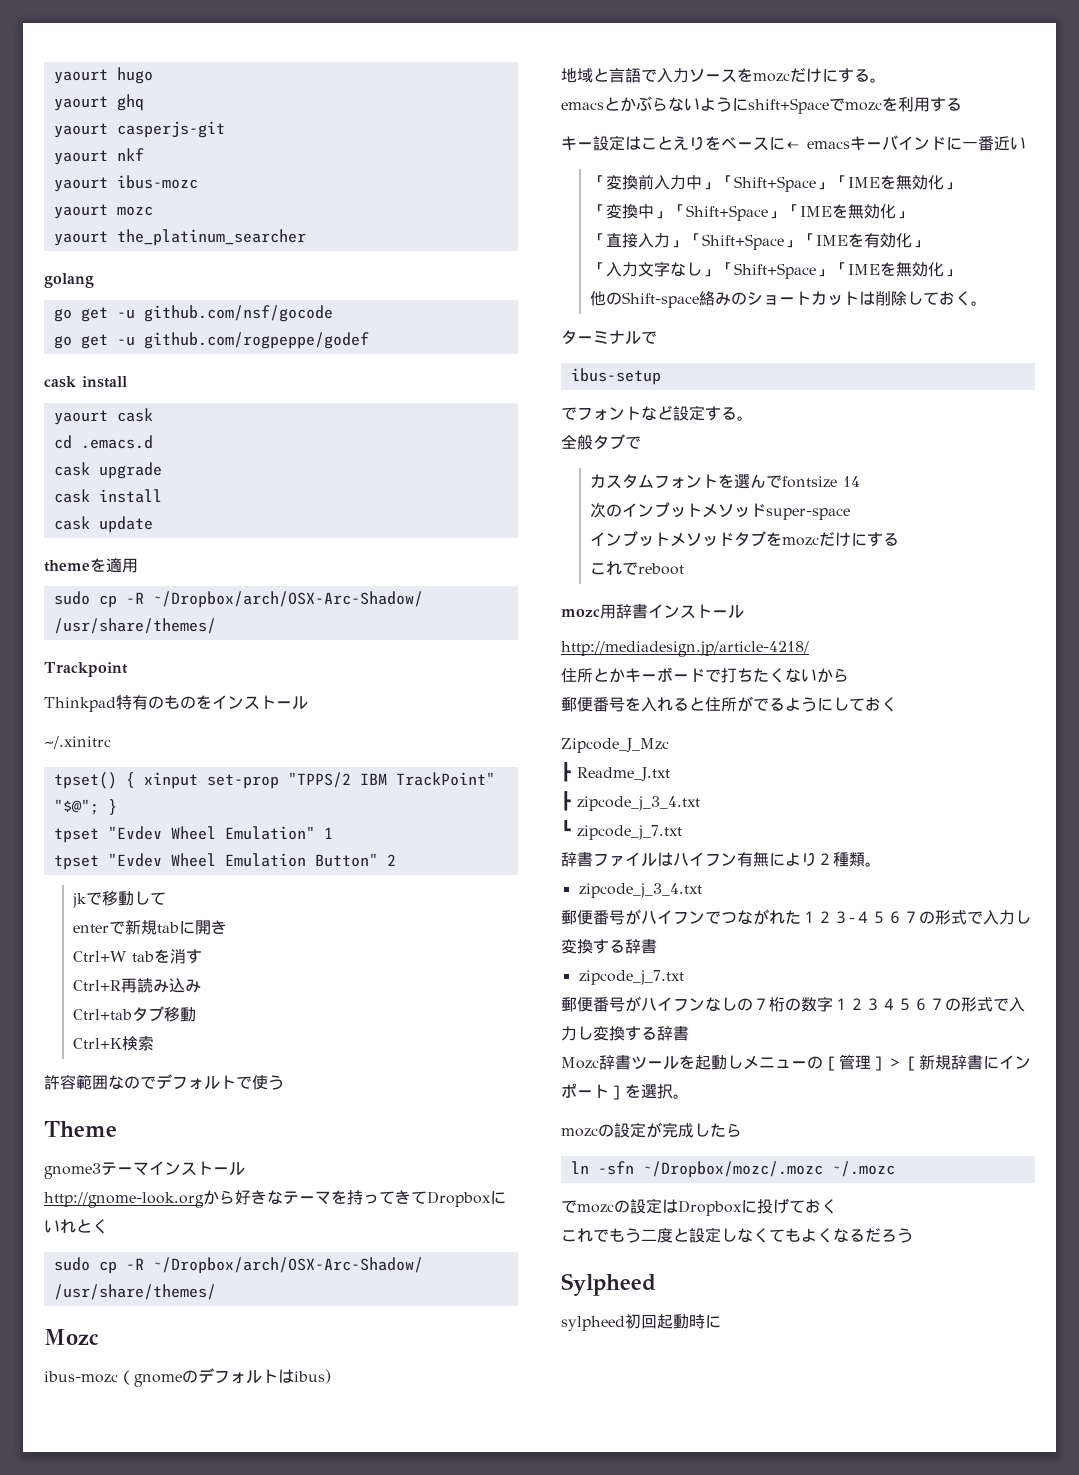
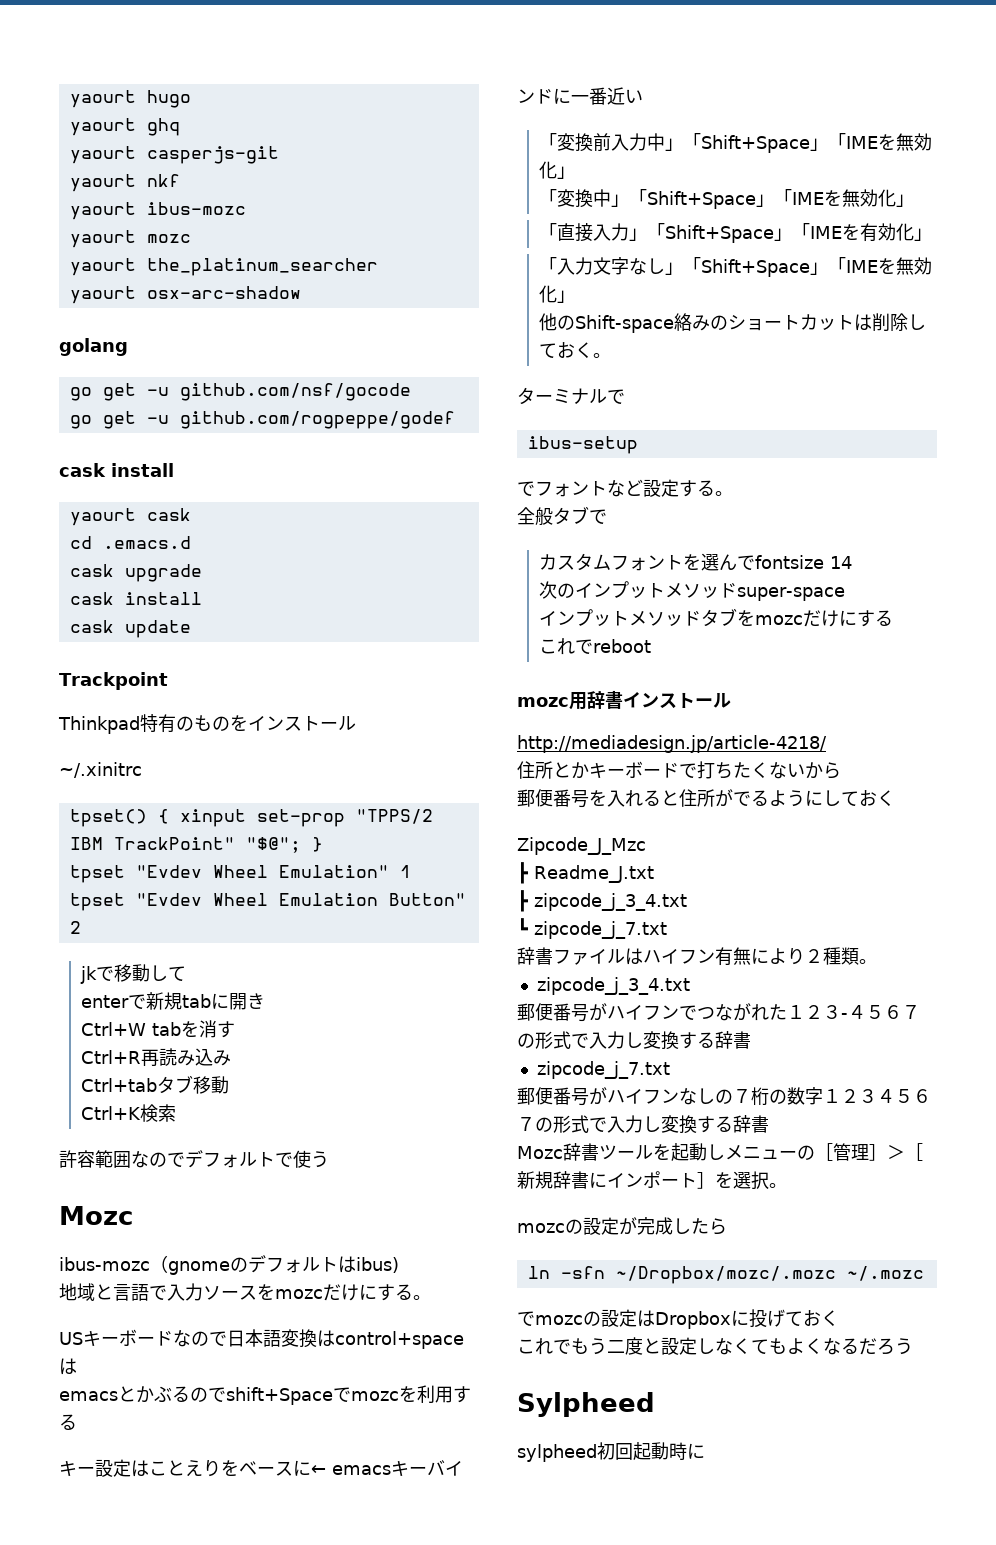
(306, 237) none -> [69,286,301,304] // yaourt osx-arc-shadow
[44,557,138,573] [53,591,423,608] [53,618,216,634] // themeを適用 // sudo cp -R ~/Dropbox/arch/OSX-Arc-Shadow/ /usr/share/themes/ -> (191, 629) none
[44,1121,117,1137] [44,1161,245,1179] [44,1190,506,1208] [44,1219,108,1234] [53,1257,423,1274] [53,1284,216,1300] // Theme // gnome3テーマインストール // http://gnome-look.orgから好きなテーマを持ってきてDropboxにいれとく // sudo cp -R ~/Dropbox/arch/OSX-Arc-Shadow/ /usr/share/themes/ -> (329, 1159) none
(886, 80) none -> [59,1329,464,1349] [59,1358,77,1375] // USキーボードなので日本語変換はcontrol+spaceは
[652,97,748,112] らないように -> [172,1386,226,1402] るので

